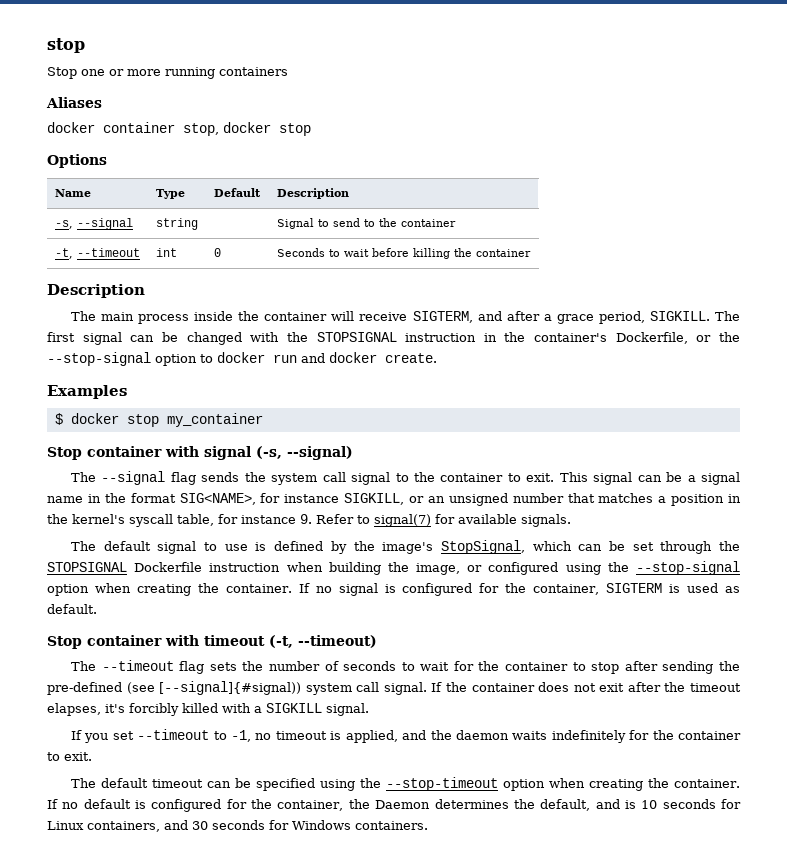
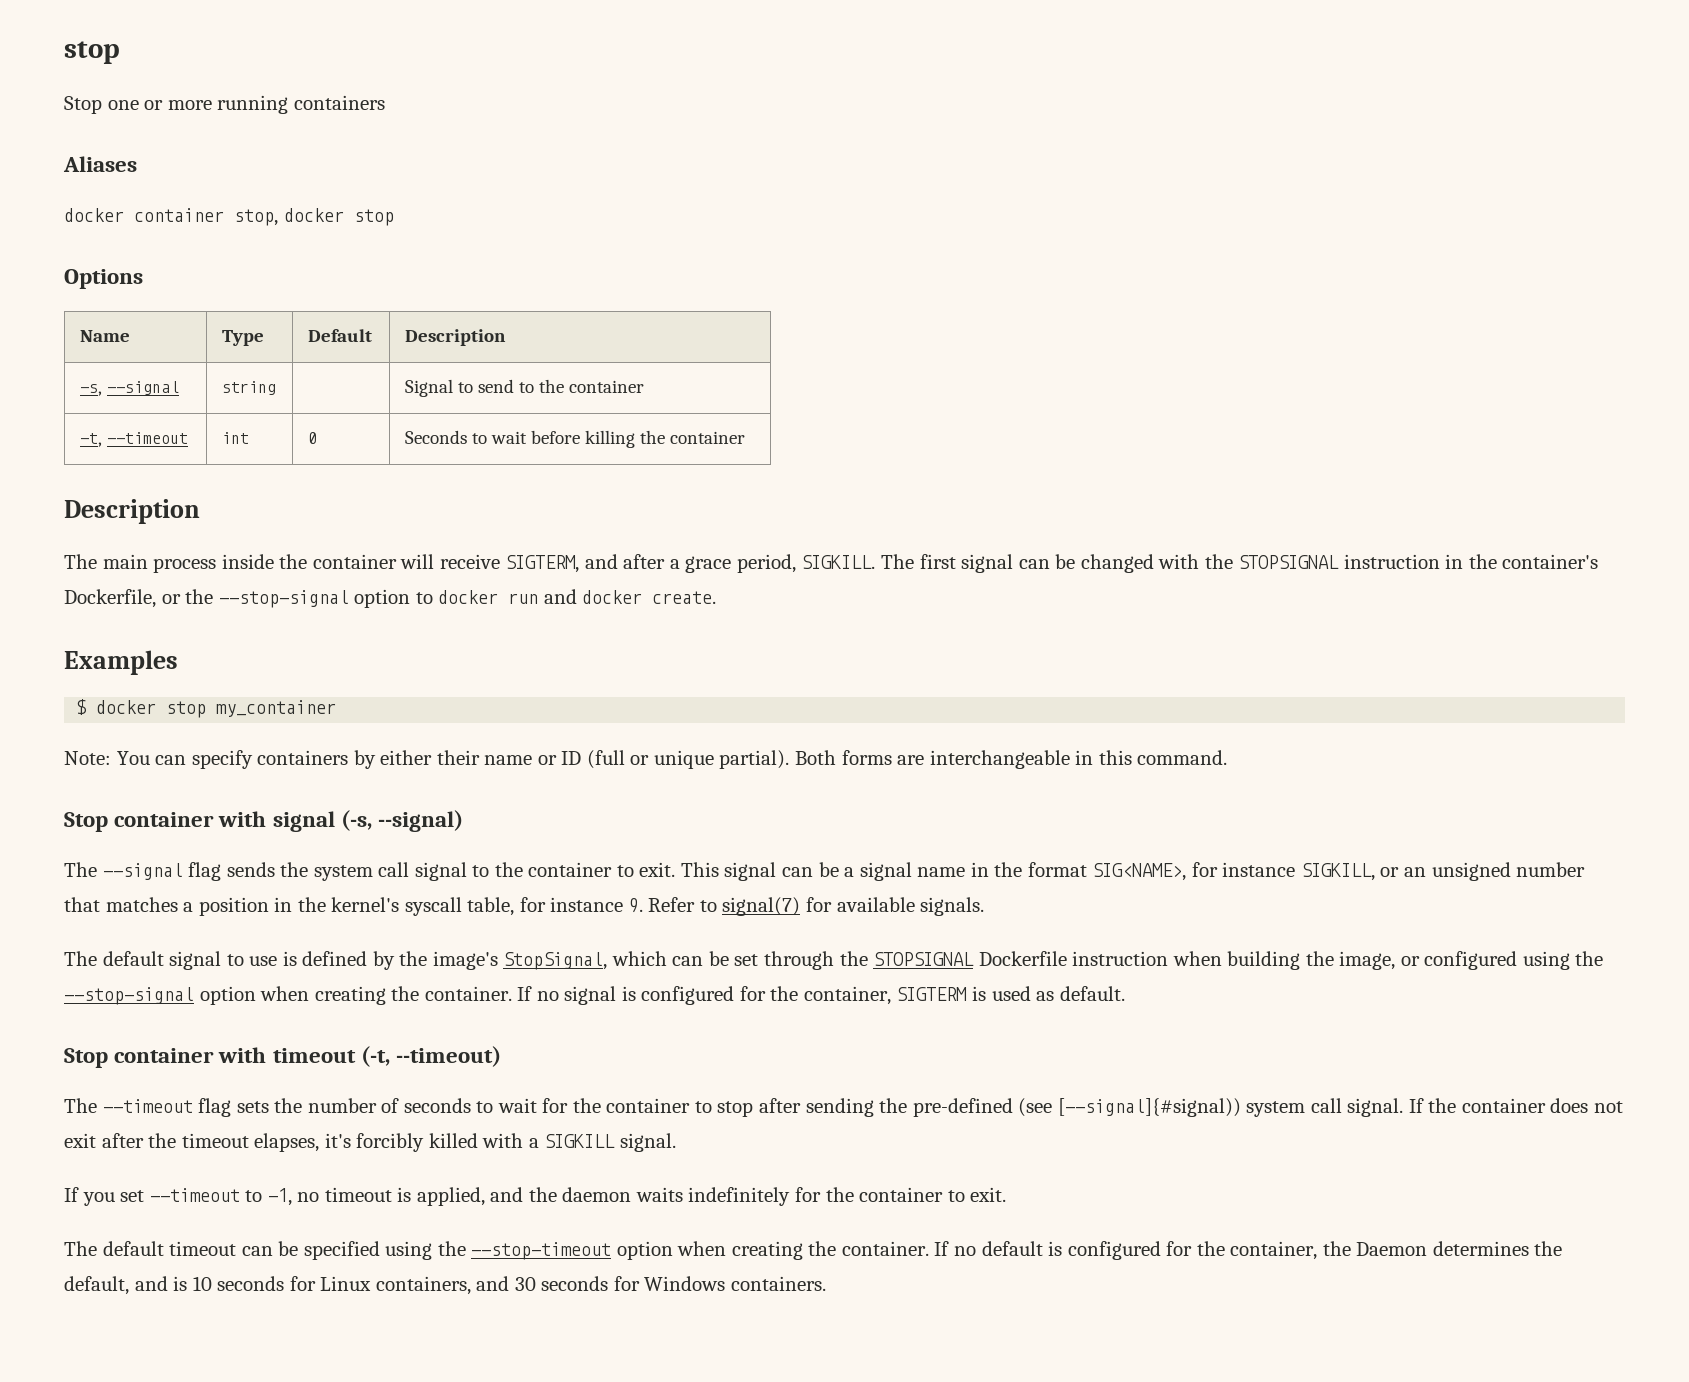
(263, 420) none -> [64,750,1228,769] // Note: You can specify containers by either their name or ID (full or unique partial). Both forms are interchangeable in this command.

